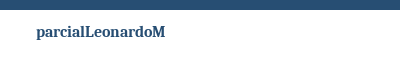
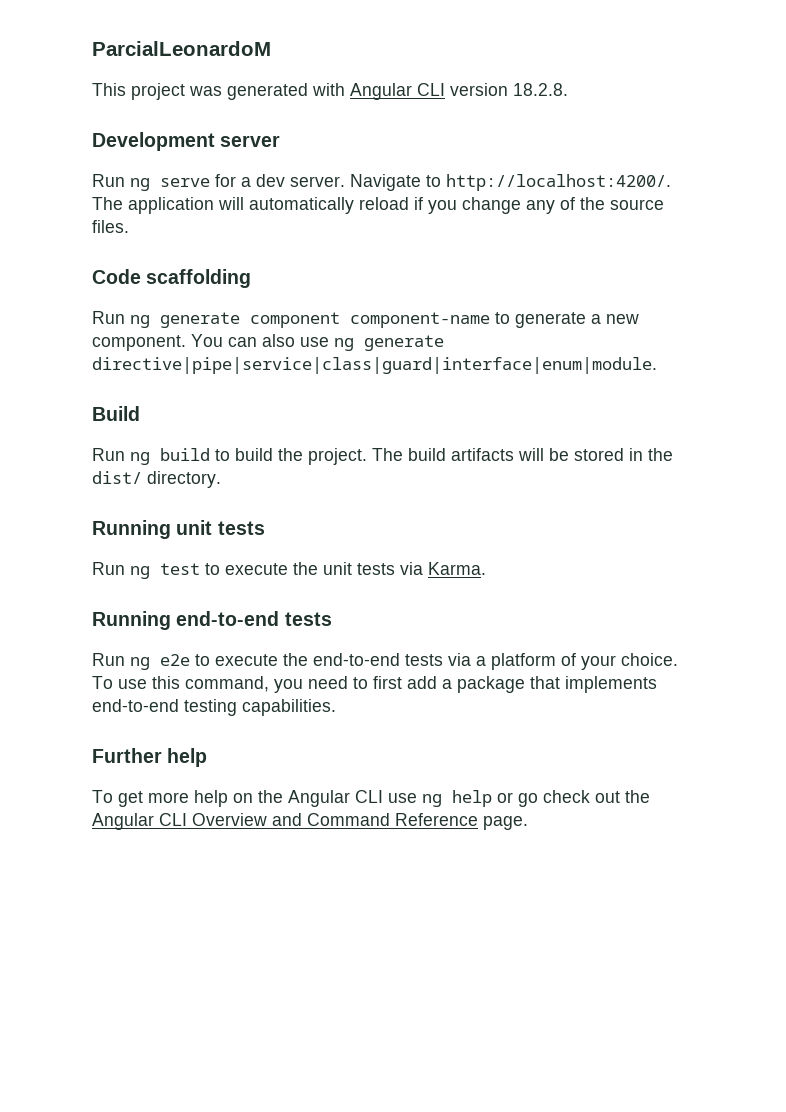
[36,25,166,40] parcialLeonardoM -> [92,41,271,56] [92,83,568,100] [92,132,281,151] [92,174,671,191] [92,197,664,214] [92,220,129,233] [92,269,252,288] [92,311,639,328] [92,334,444,351] [92,357,657,374] [92,406,140,421] [92,448,673,465] [92,471,221,488] [92,520,265,539] [92,562,486,579] [92,611,332,630] [92,653,678,670] [92,676,657,693] [92,699,336,716] [92,748,208,767] [92,790,650,807] [92,813,528,830] ParcialLeonardoM // This project was generated with Angular CLI version 18.2.8. // Development server // Run ng serve for a dev server. Navigate to http://localhost:4200/. The application will automatically reload if you change any of the source files. // Code scaffolding // Run ng generate component component-name to generate a new component. You can also use ng generate directive|pipe|service|class|guard|interface|enum|module. // Build // Run ng build to build the project. The build artifacts will be stored in the dist/ directory. // Running unit tests // Run ng test to execute the unit tests via Karma. // Running end-to-end tests // Run ng e2e to execute the end-to-end tests via a platform of your choice. To use this command, you need to first add a package that implements end-to-end testing capabilities. // Further help // To get more help on the Angular CLI use ng help or go check out the Angular CLI Overview and Command Reference page.

